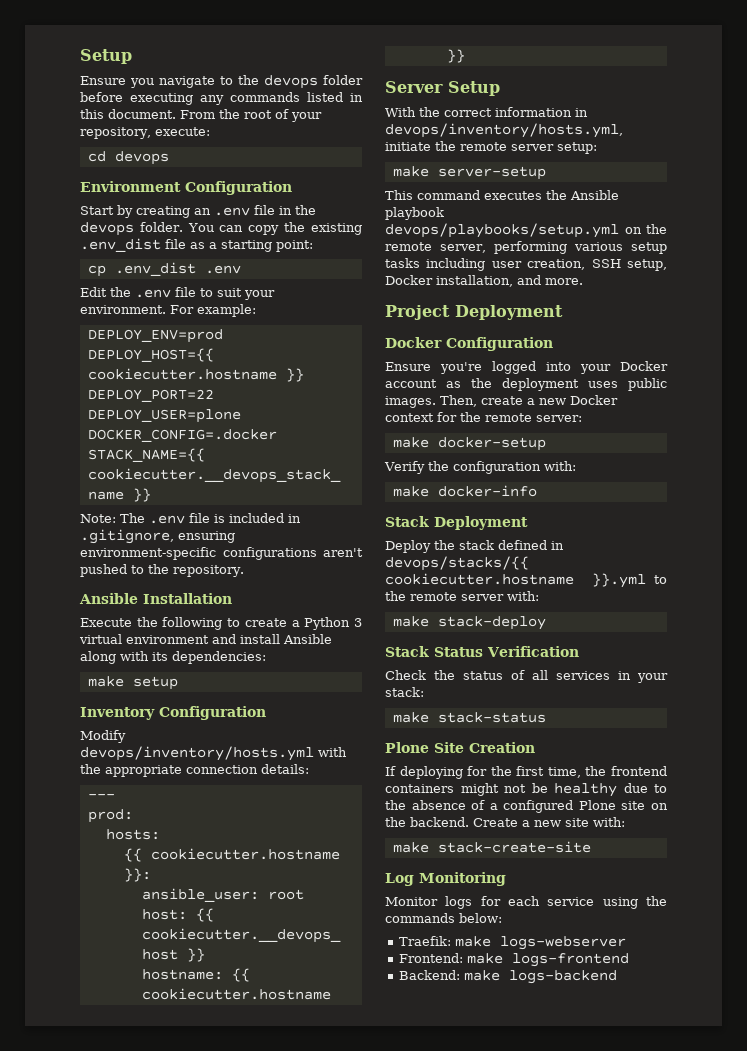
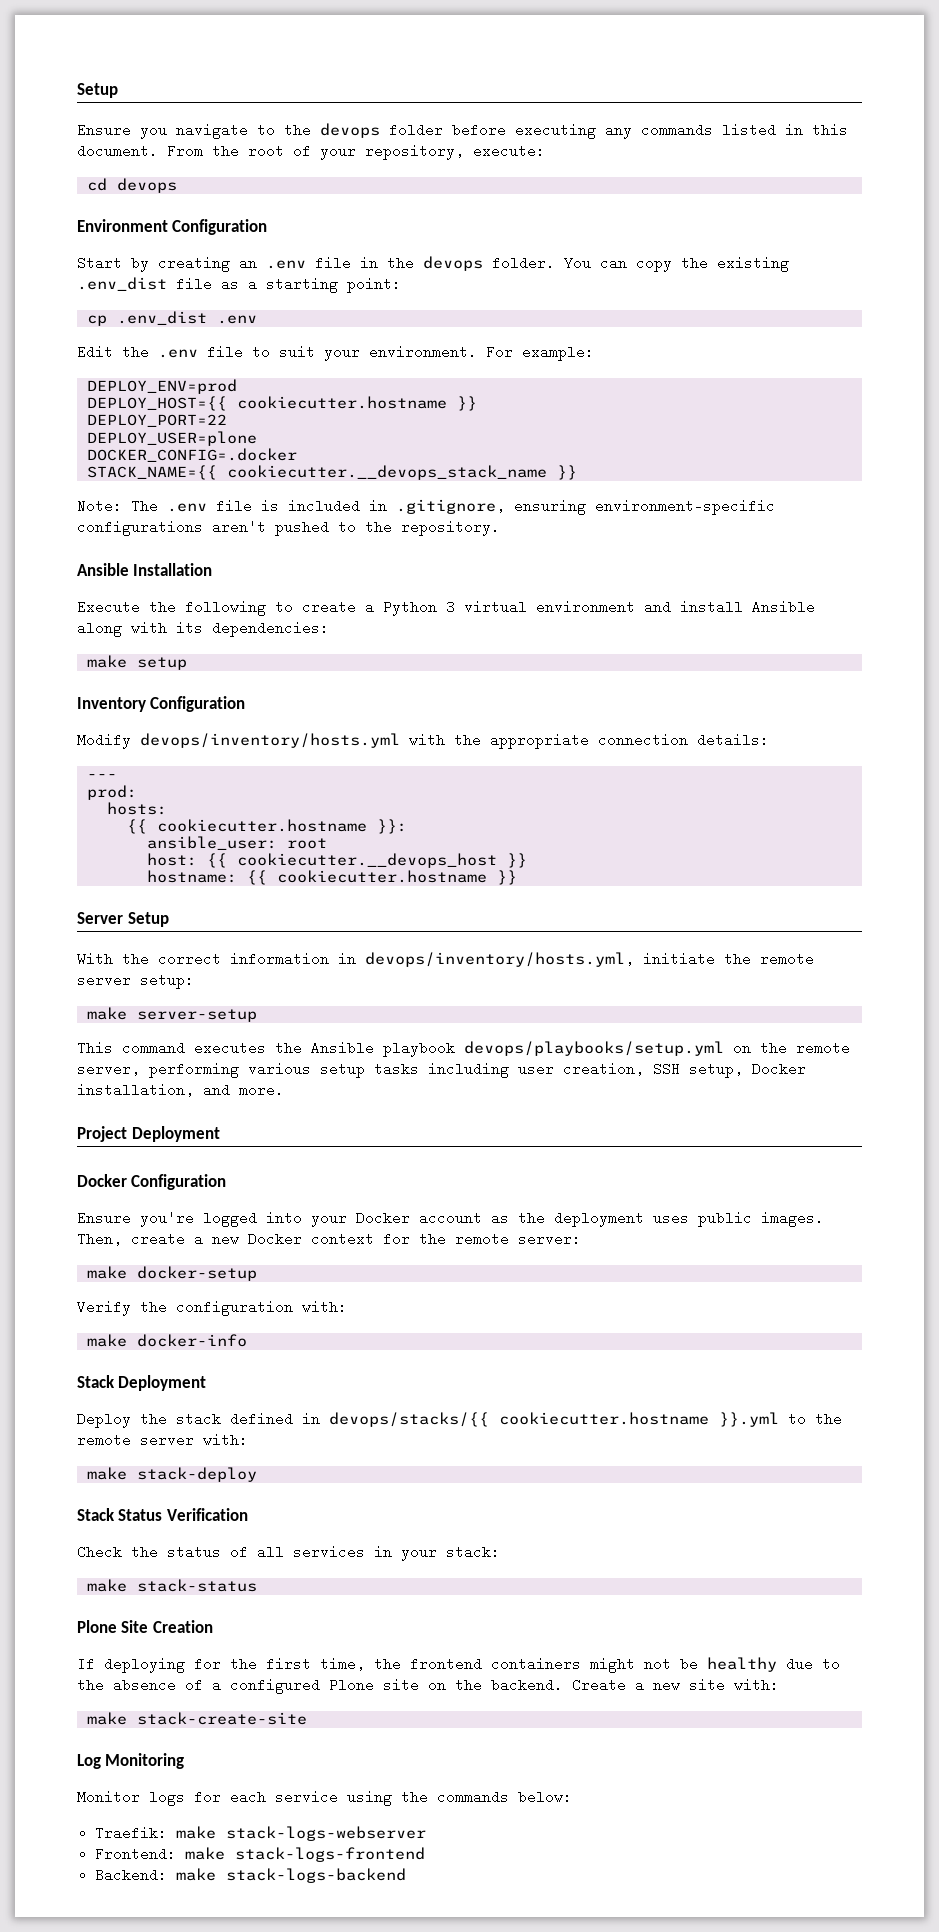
[499,936,626,950] logs-webserver -> [226,1826,427,1841] stack-logs-webserver
[511,953,629,967] logs-frontend -> [235,1847,426,1862] stack-logs-frontend
[508,970,617,984] logs-backend -> [226,1868,407,1883] stack-logs-backend

